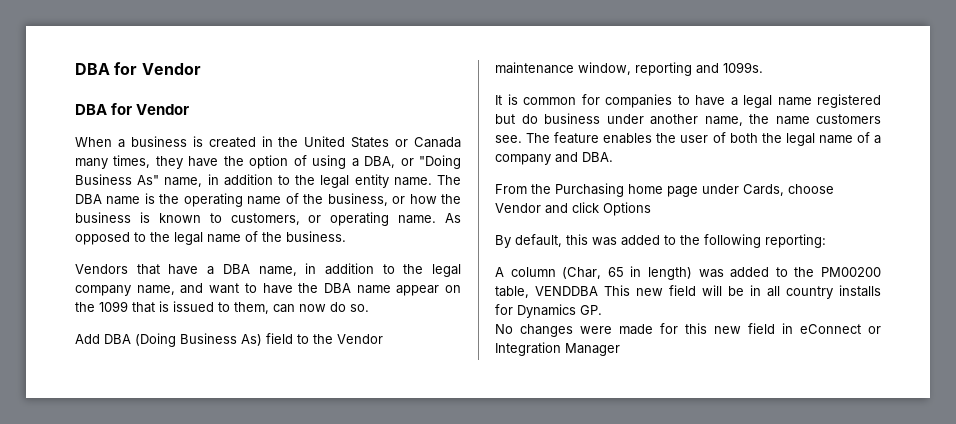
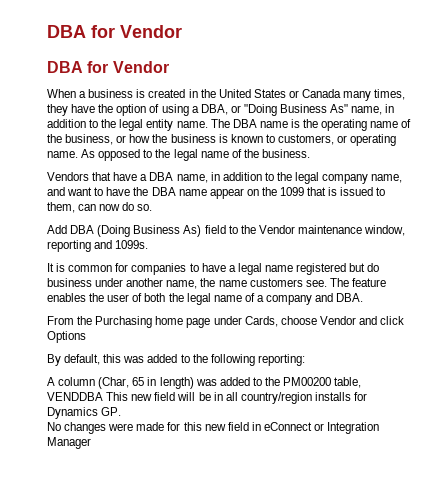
[786,286,833,299] country -> [240,392,312,404] country/region

